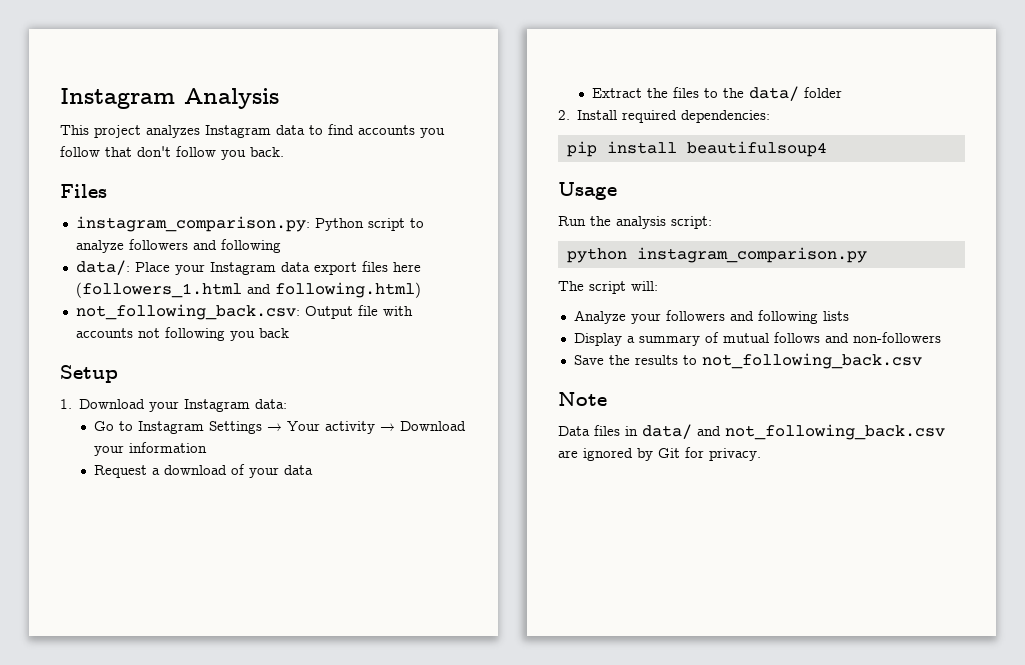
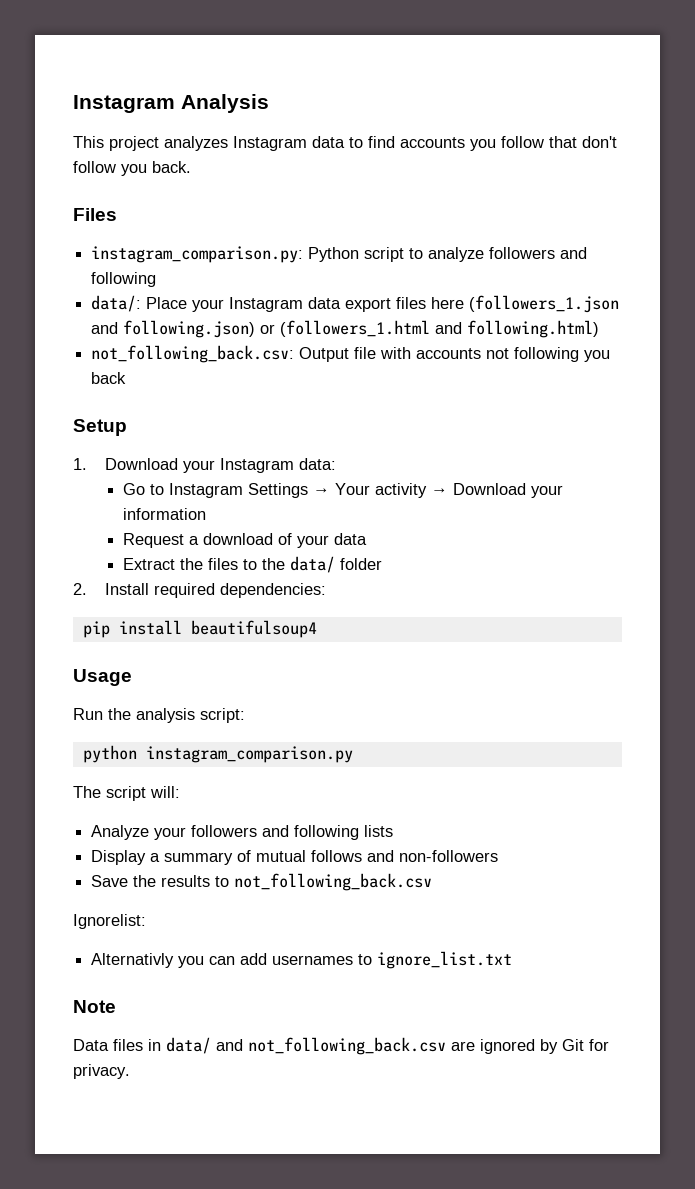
(421, 267) none -> [469,295,620,313] [91,320,276,338] (followers_1.json and following.json) or
(922, 361) none -> [73,914,146,929] [91,951,513,969] // Ignorelist: // Alternativly you can add usernames to ignore_list.txt

